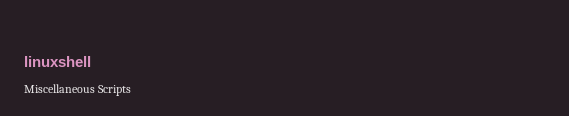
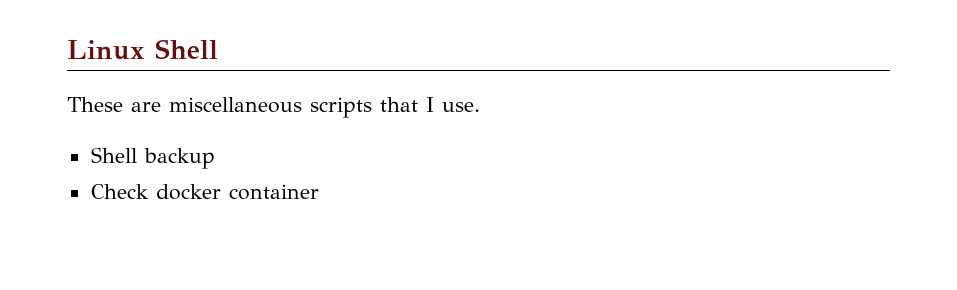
[24,56,91,67] [24,84,132,96] linuxshell // Miscellaneous Scripts -> [67,39,218,60] [67,97,480,118] [90,147,215,169] [90,184,319,200] Linux Shell // These are miscellaneous scripts that I use. // Shell backup // Check docker container

